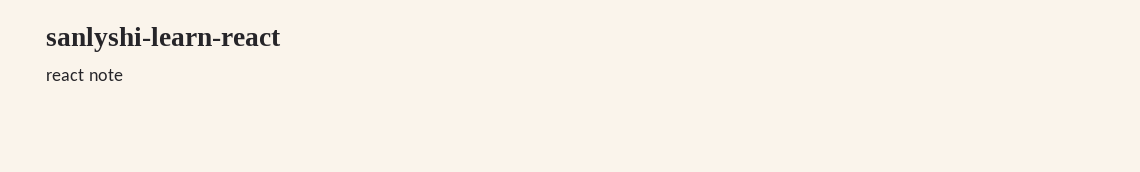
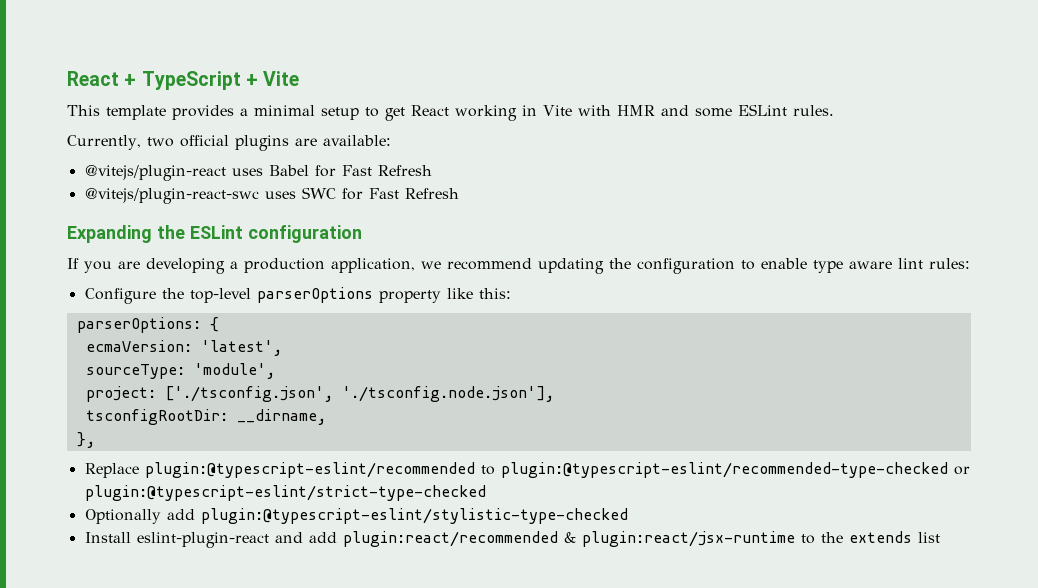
[46,27,281,52] [46,69,123,81] sanlyshi-learn-react // react note -> [67,71,300,90] [67,104,834,121] [67,135,391,151] [84,165,432,181] [84,187,459,204] [67,225,362,243] [67,258,970,274] [84,287,511,304] [76,317,219,333] [85,340,282,356] [85,363,275,379] [85,386,554,402] [85,409,326,425] [76,432,95,448] [84,462,970,478] [84,485,486,501] [84,508,628,524] [84,531,940,548] React + TypeScript + Vite // This template provides a minimal setup to get React working in Vite with HMR and some ESLint rules. // Currently, two official plugins are available: // @vitejs/plugin-react uses Babel for Fast Refresh // @vitejs/plugin-react-swc uses SWC for Fast Refresh // Expanding the ESLint configuration // If you are developing a production application, we recommend updating the configuration to enable type aware lint rules: // Configure the top-level parserOptions property like this: // parserOptions: { // ecmaVersion: 'latest', // sourceType: 'module', // project: ['./tsconfig.json', './tsconfig.node.json'], // tsconfigRootDir: __dirname, // }, // Replace plugin:@typescript-eslint/recommended to plugin:@typescript-eslint/recommended-type-checked or plugin:@typescript-eslint/strict-type-checked // Optionally add plugin:@typescript-eslint/stylistic-type-checked // Install eslint-plugin-react and add plugin:react/recommended & plugin:react/jsx-runtime to the extends list

